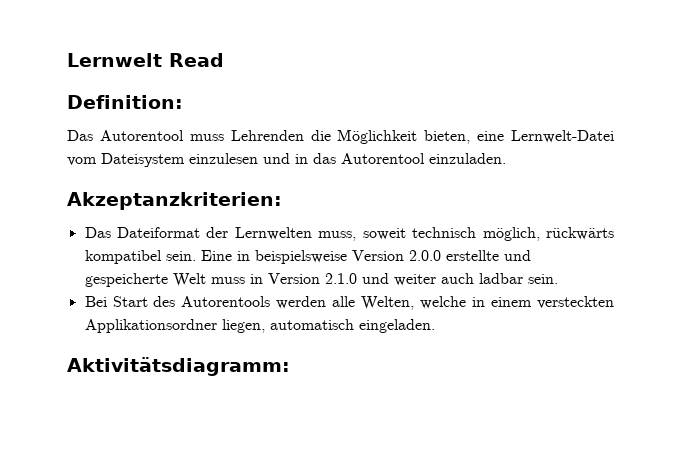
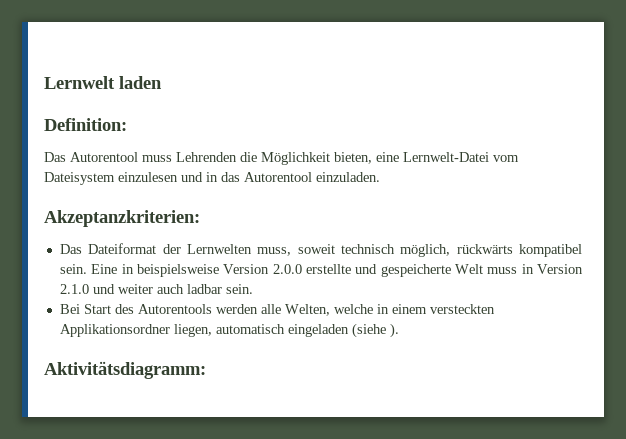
[169,53,224,67] Read -> [119,76,162,89] laden
[358,319,435,333] eingeladen. -> [287,323,399,338] eingeladen (siehe ).

